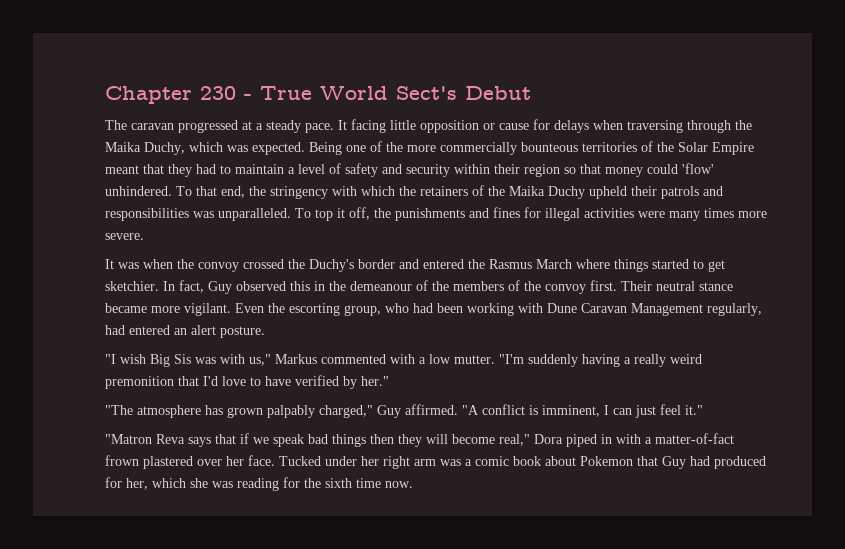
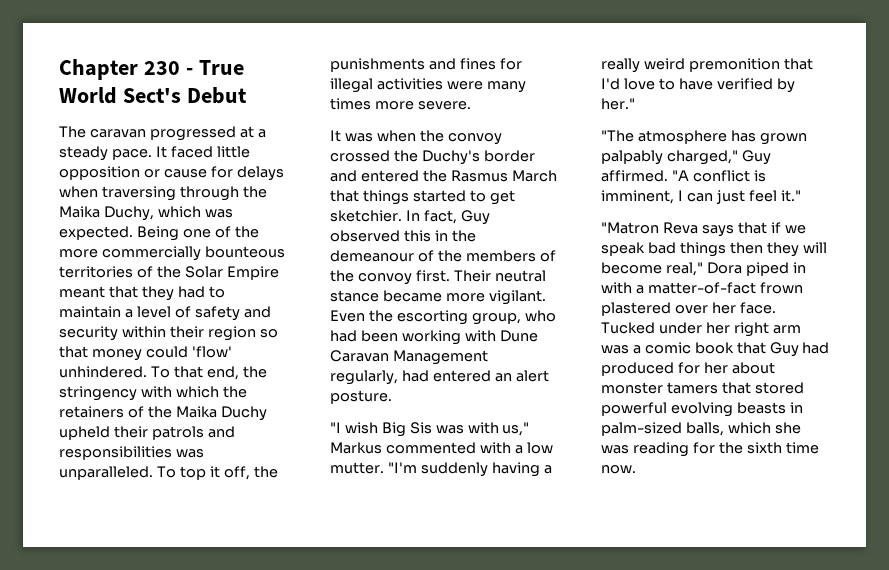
[351,119,386,133] facing -> [170,146,213,158] faced
[576,259,610,269] where -> [330,190,359,202] that
[545,456,633,466] about Pokemon -> (734, 348) none
[126,478,148,490] her, -> [703,362,775,374] [601,382,804,394] [601,402,803,417] [601,422,724,436] her about monster tamers that stored powerful evolving beasts in palm-sized balls,

